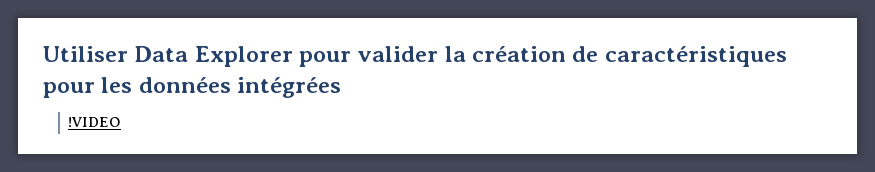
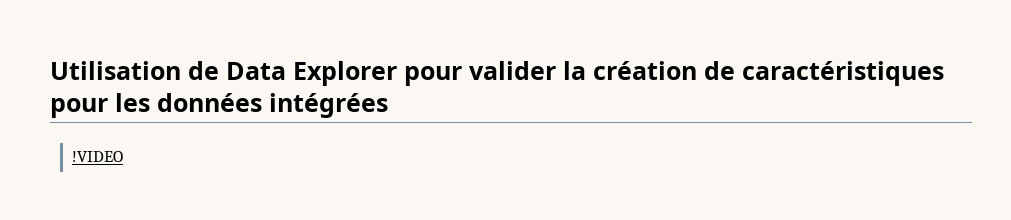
[43,46,128,62] Utiliser -> [50,61,219,80] Utilisation de

